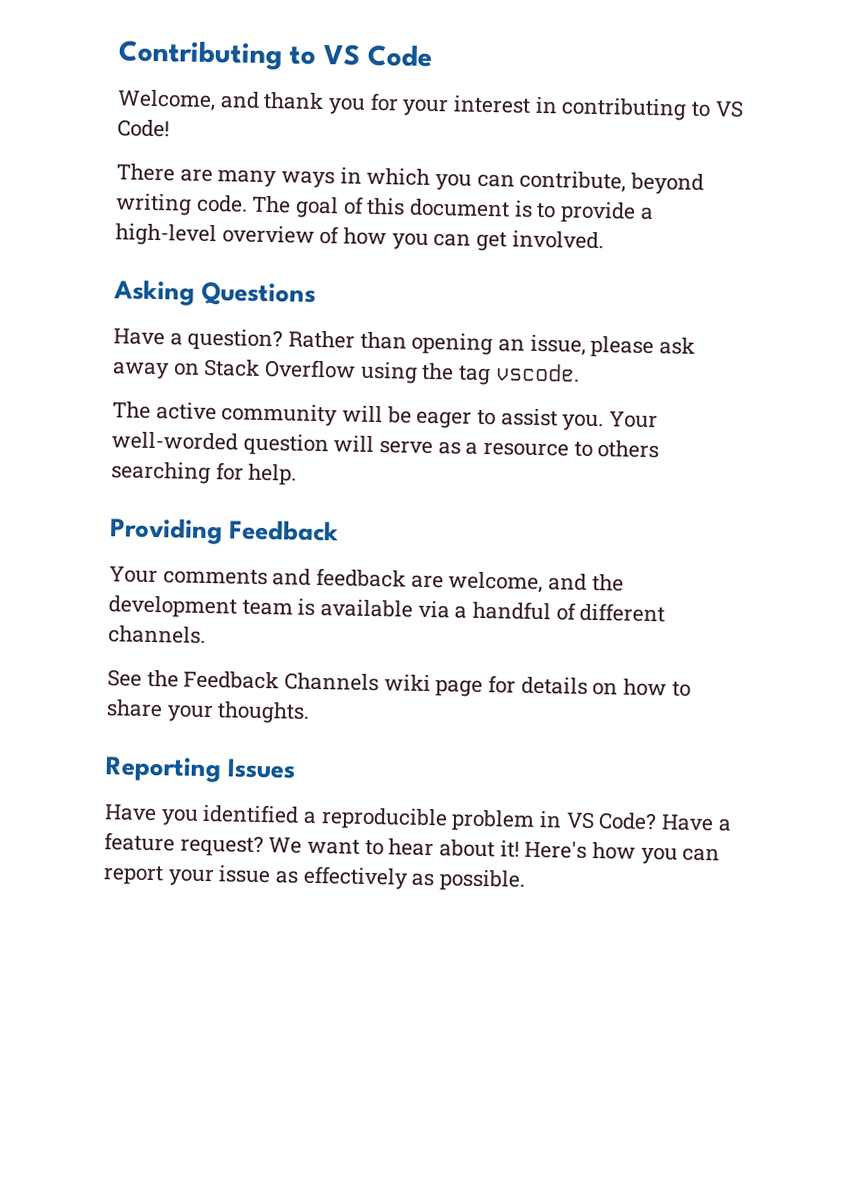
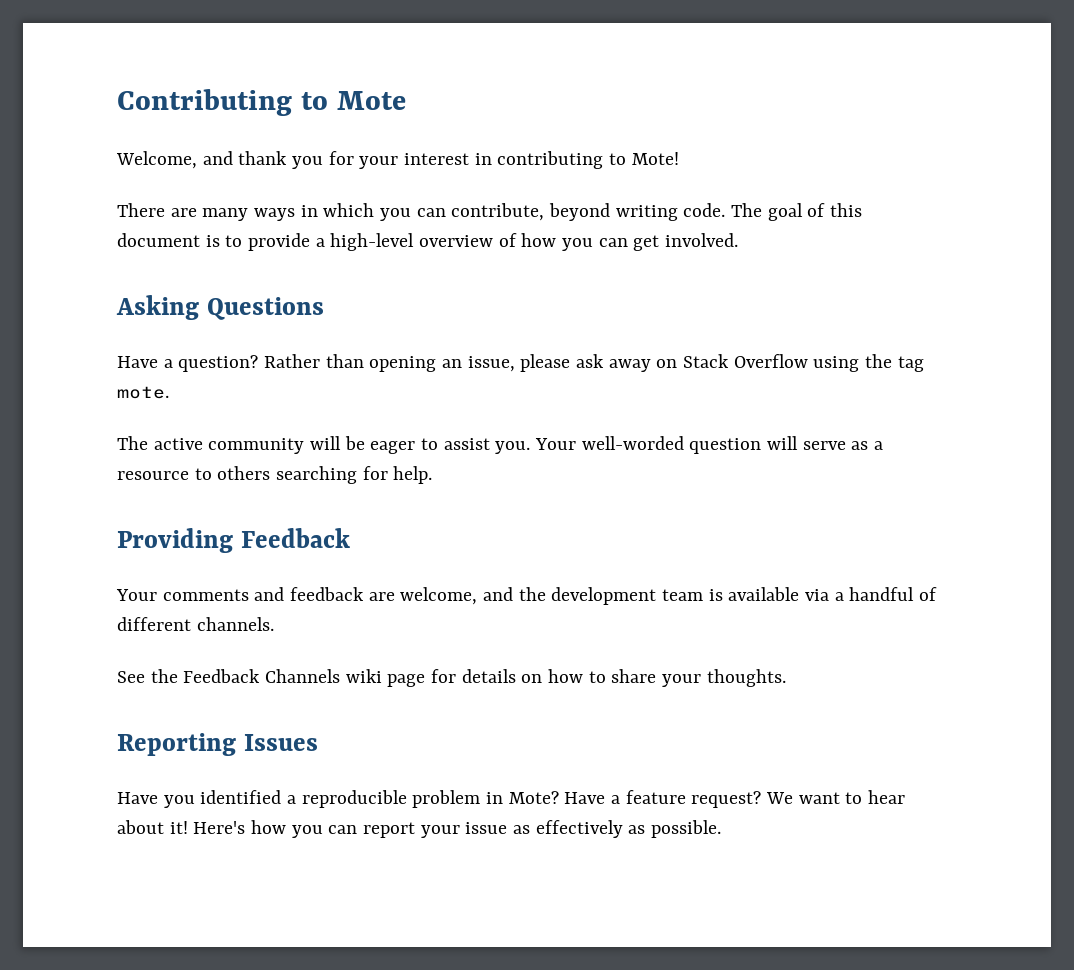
[323,44,433,67] VS Code -> [336,91,406,110] Mote
[714,100,744,118] [117,119,170,138] VS Code! -> [631,152,679,165] Mote!
[494,363,580,382] vscode. -> [117,386,169,399] mote.
[565,811,658,831] VS Code? -> [508,791,559,804] Mote?

